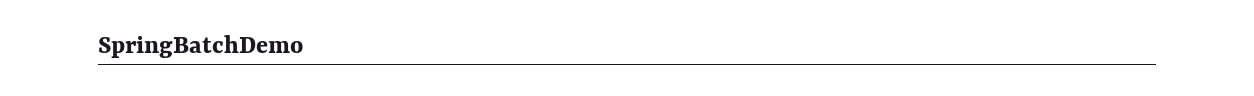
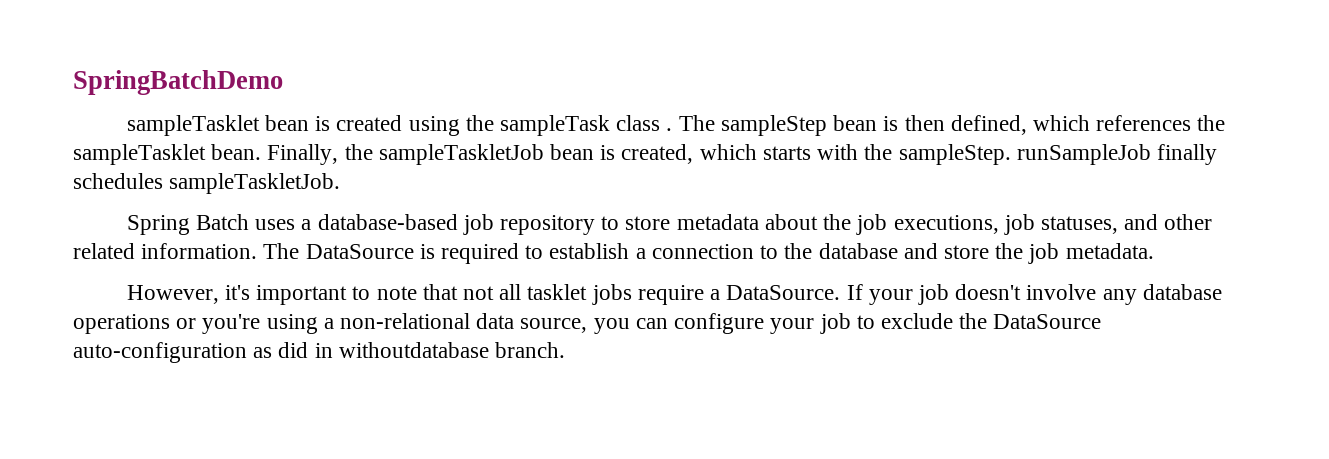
(303, 46) none -> [126,115,1226,136] [73,144,1217,165] [73,173,341,194] [126,214,1213,235] [73,243,1154,264] [126,284,1222,305] [73,313,1102,334] [73,342,566,363] // sampleTasklet bean is created using the sampleTask class . The sampleStep bean is then defined, which references the sampleTasklet bean. Finally, the sampleTaskletJob bean is created, which starts with the sampleStep. runSampleJob finally schedules sampleTaskletJob. // Spring Batch uses a database-based job repository to store metadata about the job executions, job statuses, and other related information. The DataSource is required to establish a connection to the database and store the job metadata. // However, it's important to note that not all tasklet jobs require a DataSource. If your job doesn't involve any database operations or you're using a non-relational data source, you can configure your job to exclude the DataSource auto-configuration as did in withoutdatabase branch.

